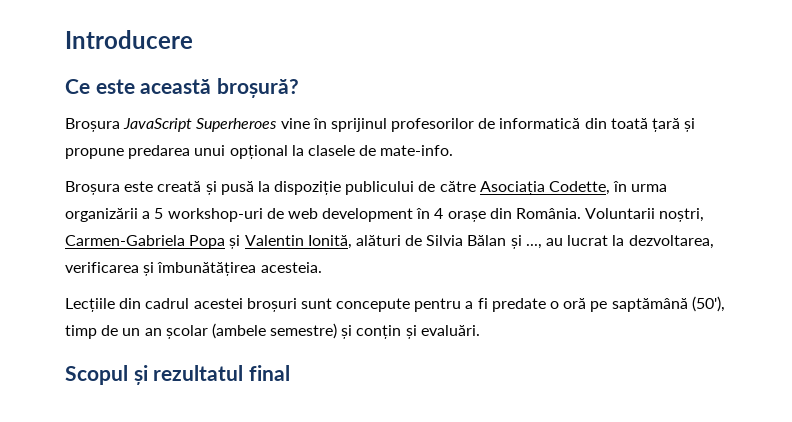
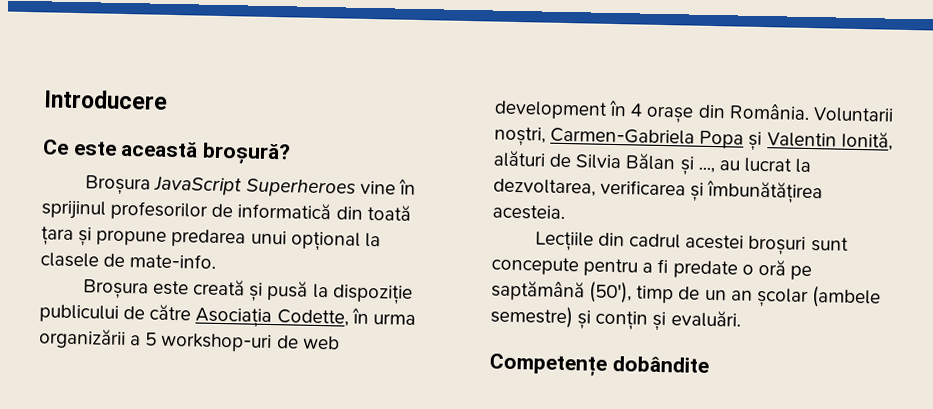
[652,118,681,132] țară -> [41,226,74,246] țara
[65,365,291,385] Scopul și rezultatul final -> [489,353,709,377] Competențe dobândite

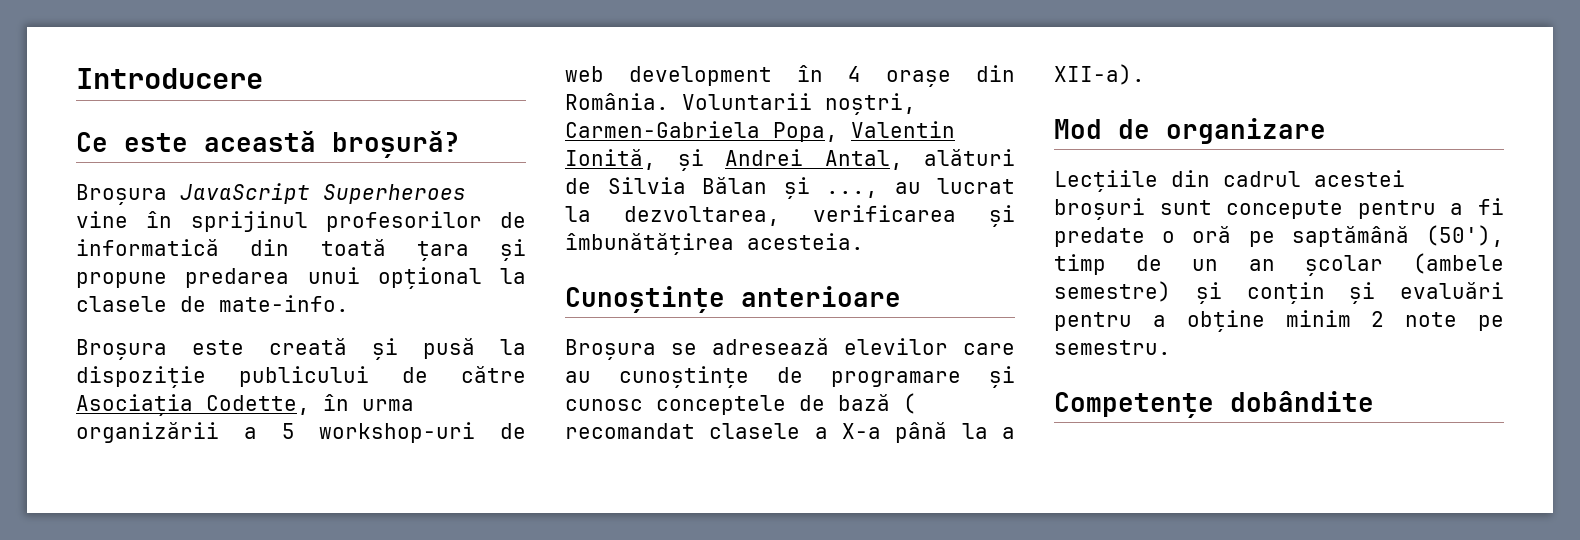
[699,130,893,152] Popa și Valentin Ionită, -> [773,121,955,142] [565,149,903,171] Popa, Valentin Ionită, și Andrei Antal,
(565, 212) none -> [565,286,901,313] [565,338,1015,360] [565,366,1015,388] [565,393,916,415] [565,422,1015,443] [1054,64,1145,85] [1054,118,1326,144] // Cunoștințe anterioare // Broșura se adresează elevilor care au cunoștințe de programare și cunosc conceptele de bază ( recomandat clasele a X-a până la a XII-a). // Mod de organizare
[670,310,741,328] evaluări. -> [1400,282,1504,299] [1054,310,1504,332] [1054,340,1171,355] evaluări pentru a obține minim 2 note pe semestru.

